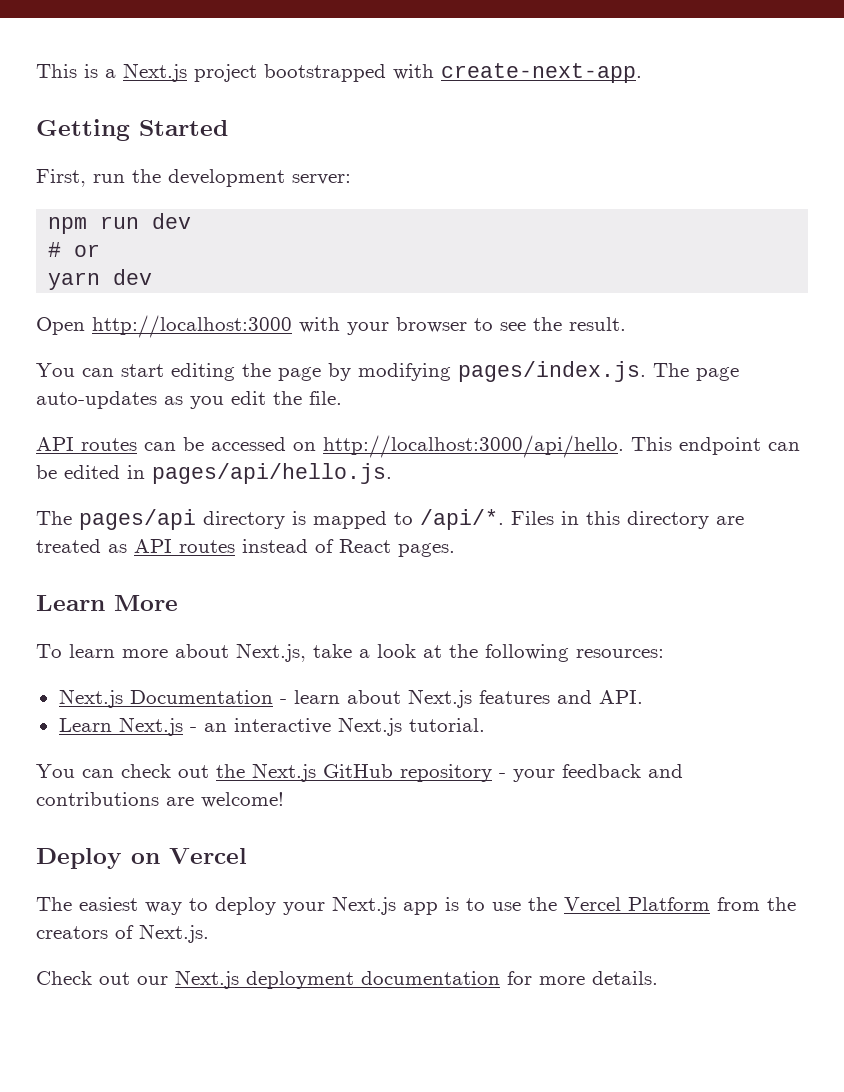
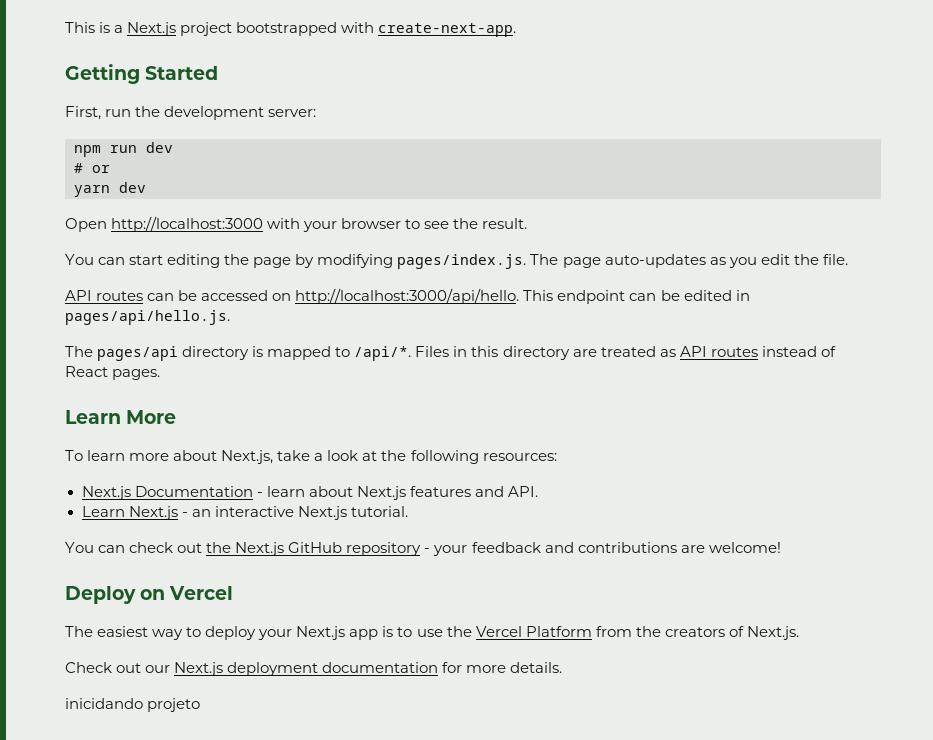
(658, 978) none -> [65,698,201,712] // inicidando projeto

